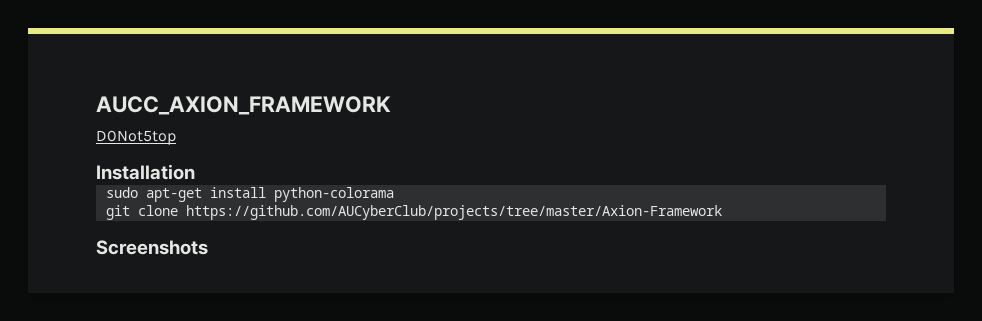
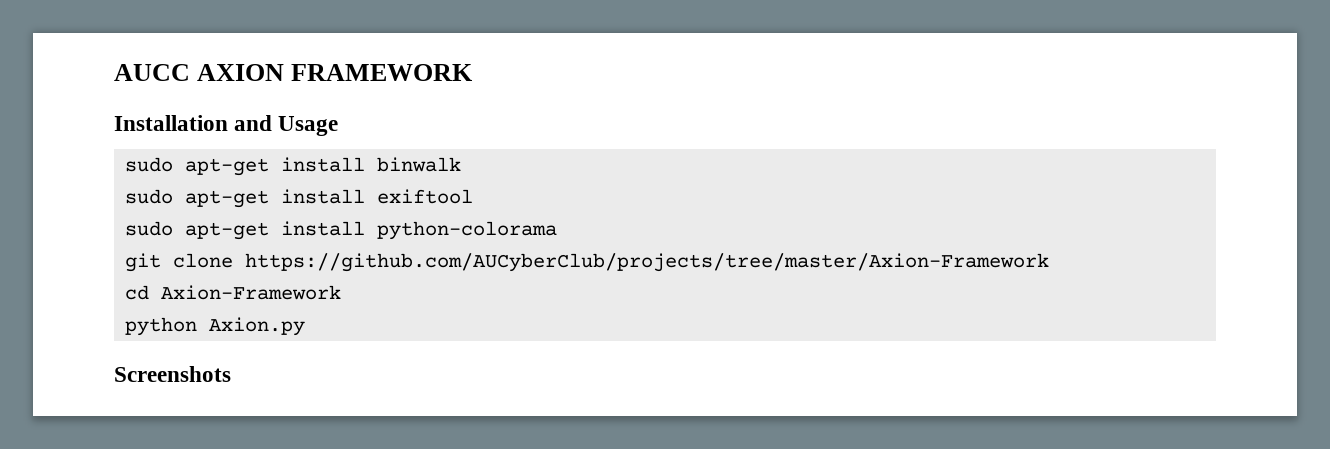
[96,96,391,115] [96,130,176,145] [96,164,195,180] AUCC_AXION_FRAMEWORK // D0Not5top // Installation -> [114,64,474,81] [114,115,339,136] [125,157,462,176] [125,189,474,208] AUCC AXION FRAMEWORK // Installation and Usage // sudo apt-get install binwalk // sudo apt-get install exiftool
(722, 212) none -> [125,285,342,300] [125,317,306,336] // cd Axion-Framework // python Axion.py

